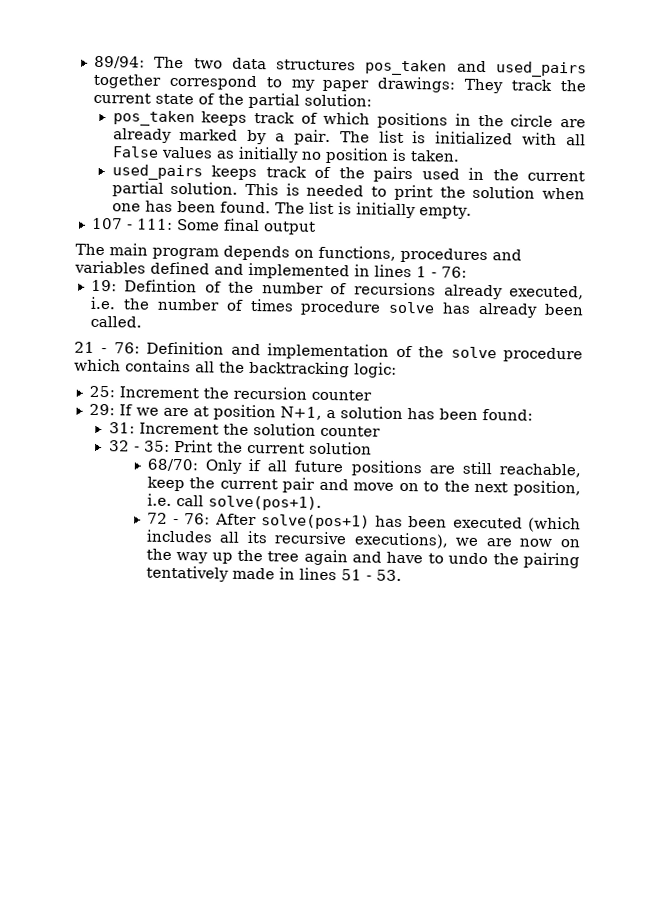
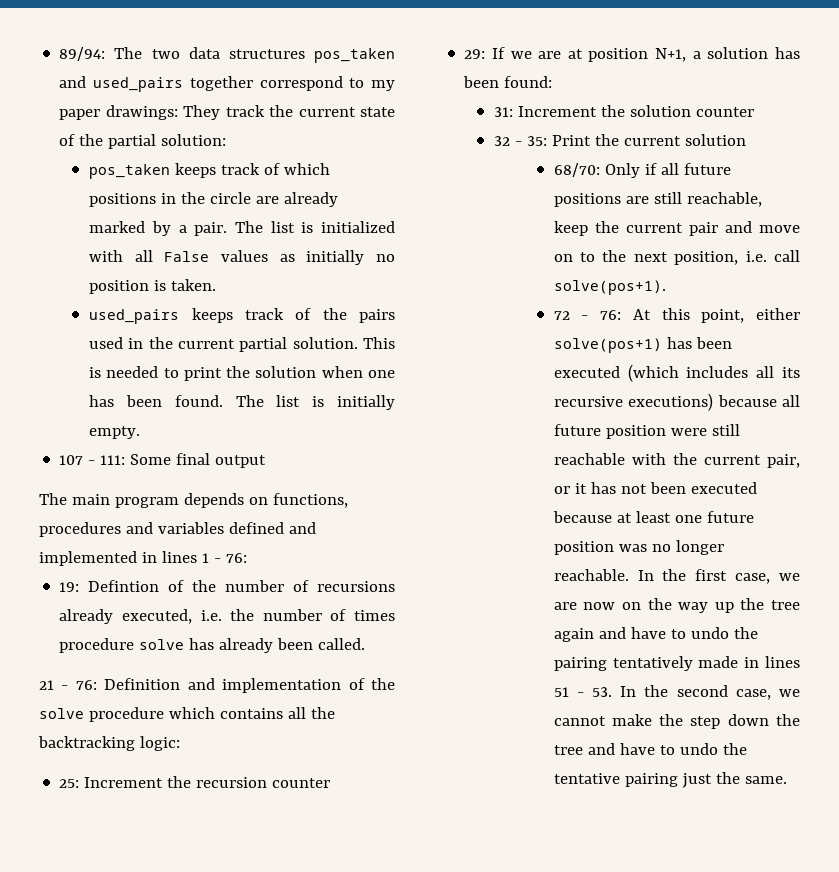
[214,513,257,526] After -> [632,308,800,323] At this point, either
[353,532,449,549] executions), -> [628,393,800,411] [553,424,740,439] [553,453,800,468] [553,482,757,494] [552,511,754,523] [553,540,724,555] [553,569,771,584] executions) because all future position were still reachable with the current pair, or it has not been executed because at least one future position was no longer reachable. In the first case,
(402, 575) none -> [620,685,800,700] [553,714,800,729] [553,743,747,755] [553,772,787,788] In the second case, we cannot make the step down the tree and have to undo the tentative pairing just the same.

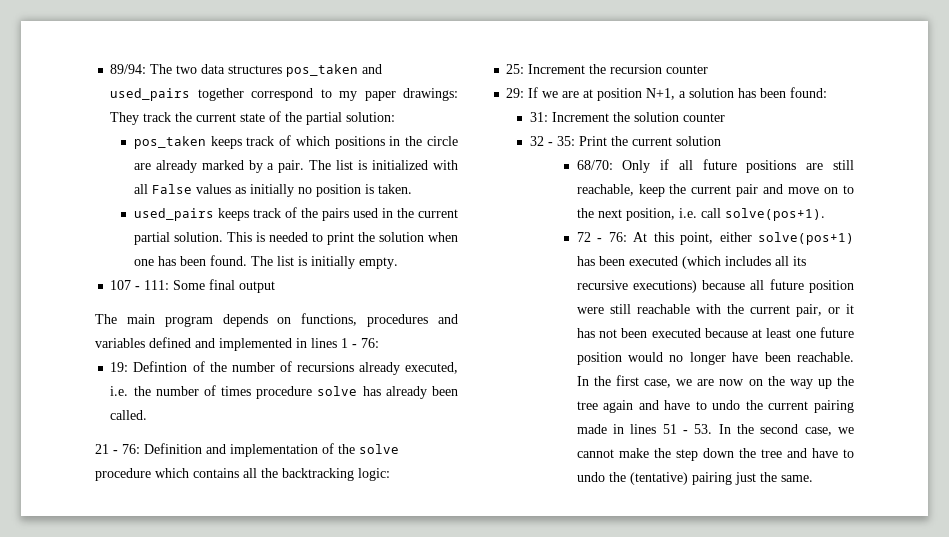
[618,544,647,552] was -> [628,352,664,362] would
(724, 547) none -> [732,352,791,362] have been
[553,656,693,671] pairing tentatively -> [768,400,854,413] current pairing
[553,773,620,784] tentative -> [629,472,688,485] (tentative)

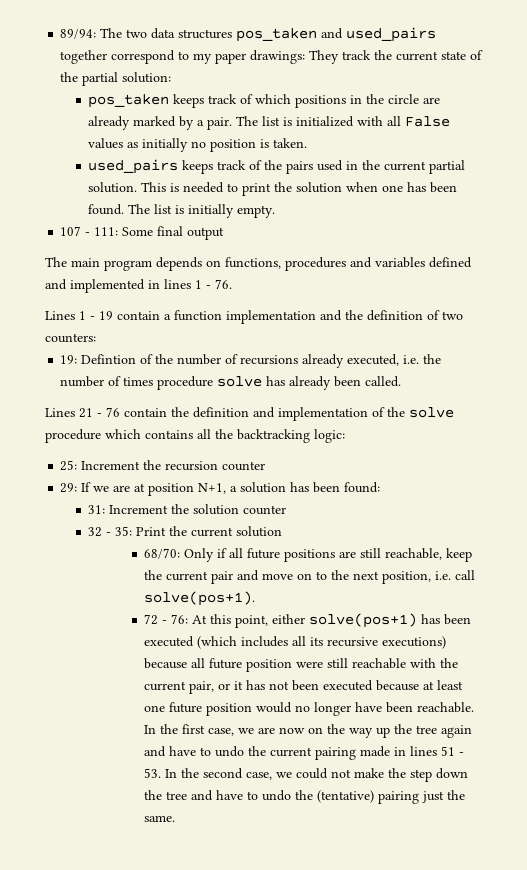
[361,338,379,348] 76: -> [215,279,232,289] [45,310,463,324] [45,333,96,343] 76. // Lines 1 - 19 contain a function implementation and the definition of two counters:
(148, 415) none -> [45,408,75,417] Lines
[122,443,202,454] 76: Definition -> [106,407,249,418] 76 contain the definition
[576,449,614,458] cannot -> [296,768,352,779] could not

